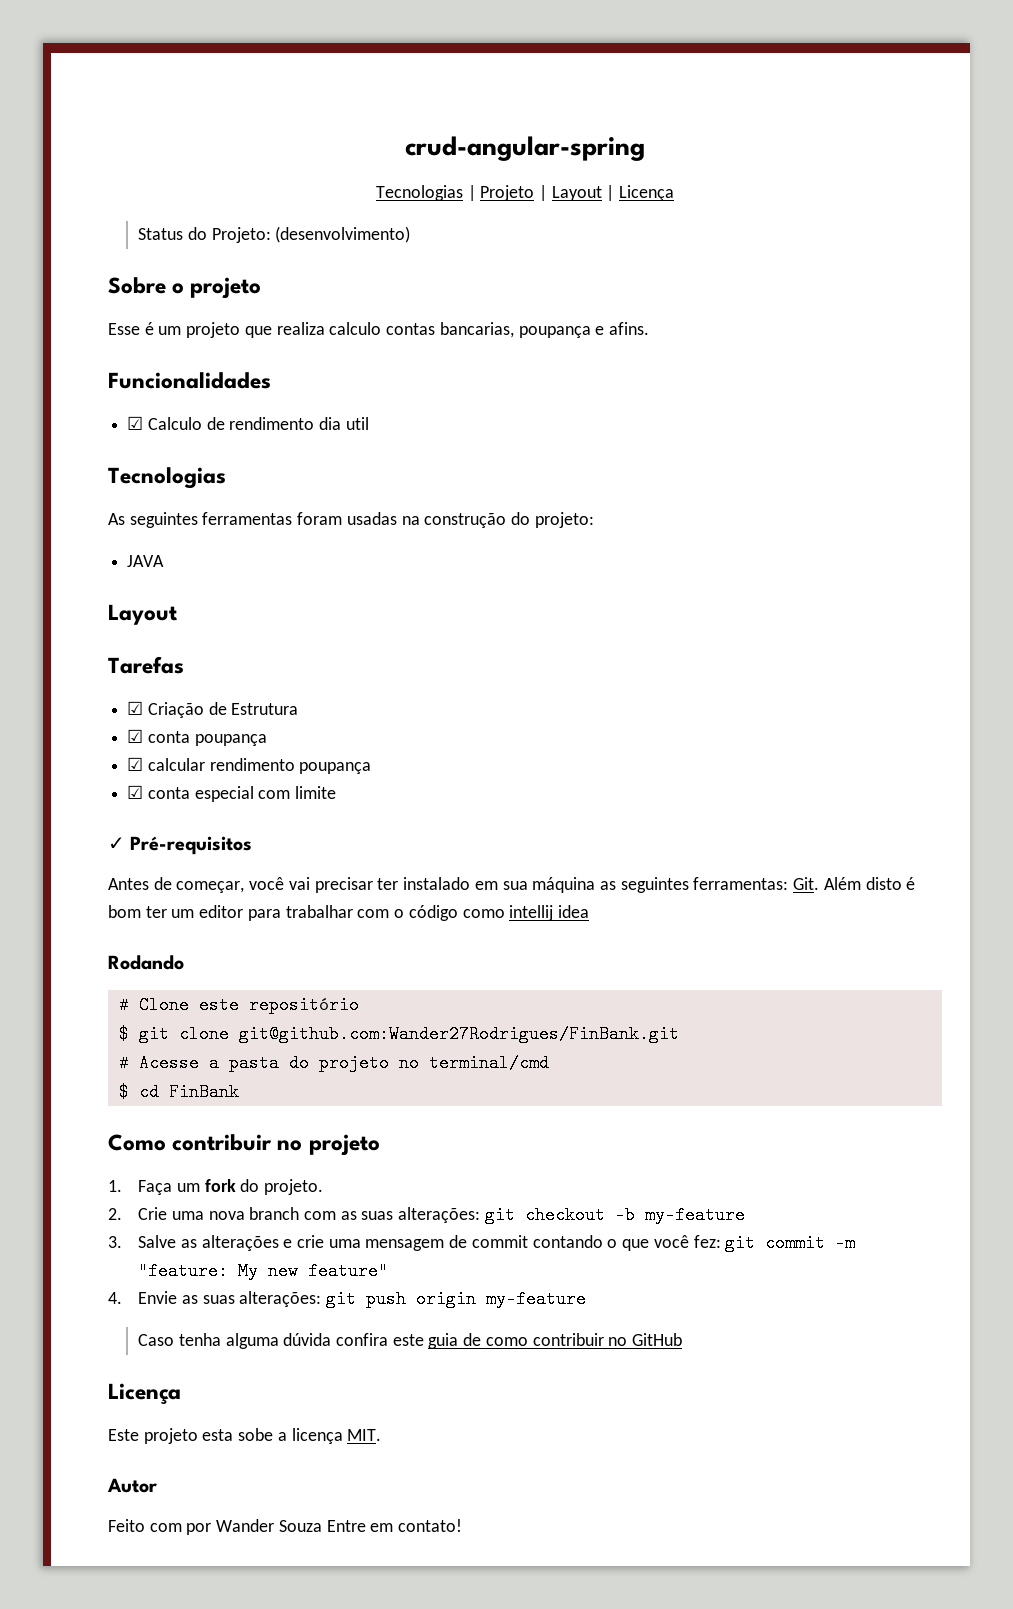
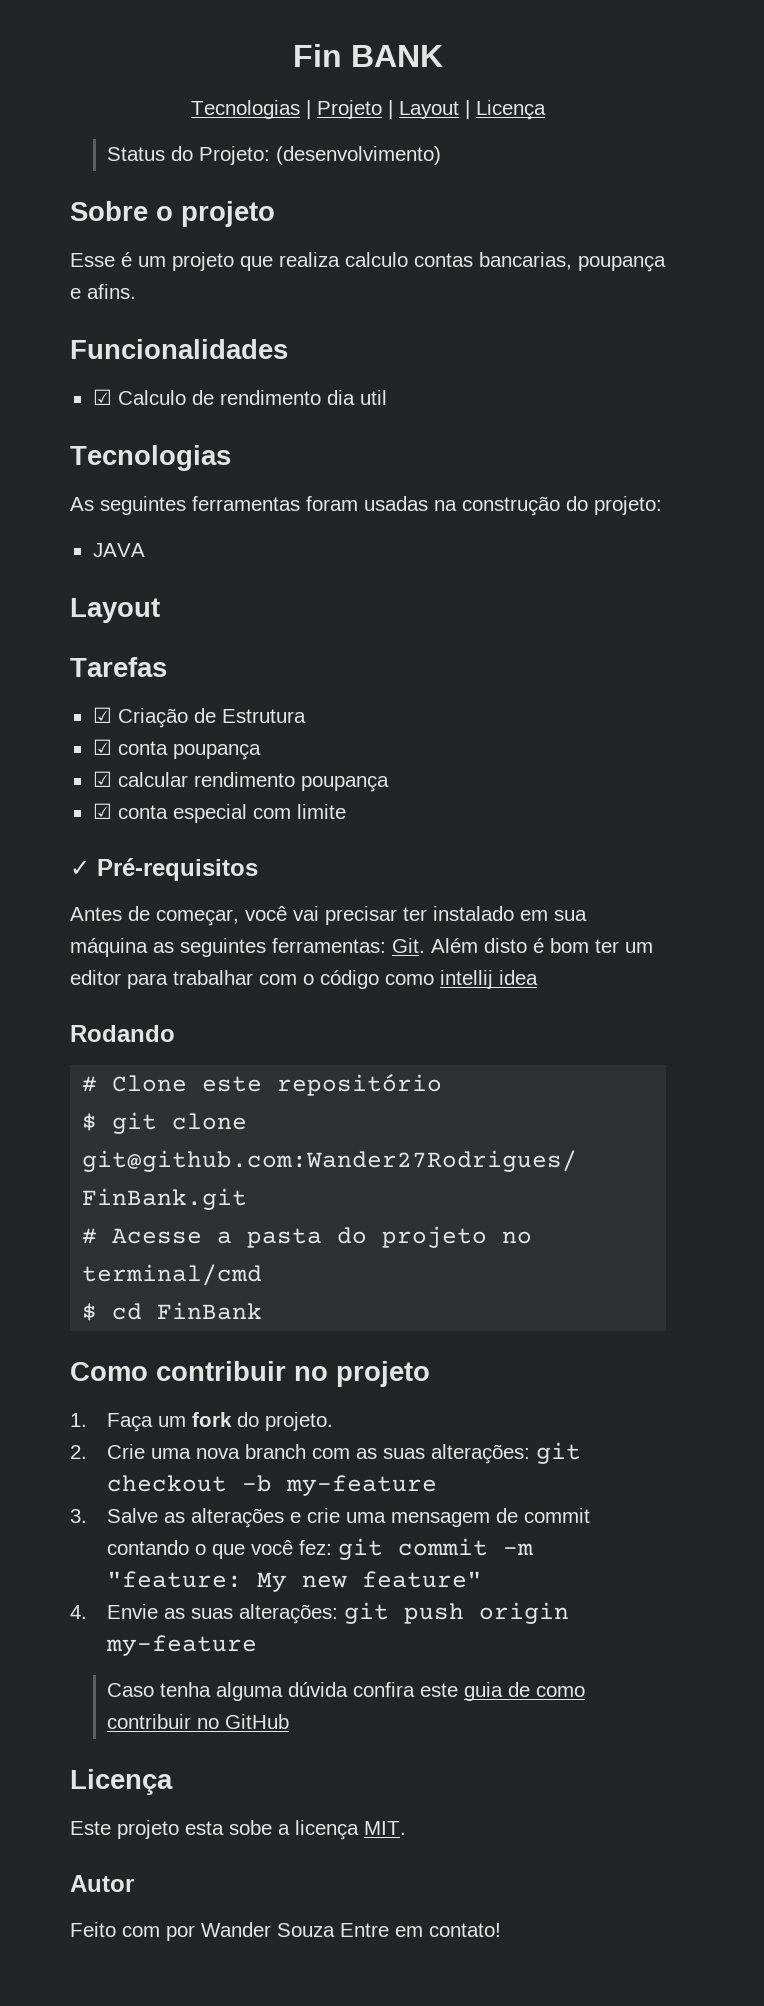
[405,136,645,161] crud-angular-spring -> [293,44,443,67] Fin BANK

